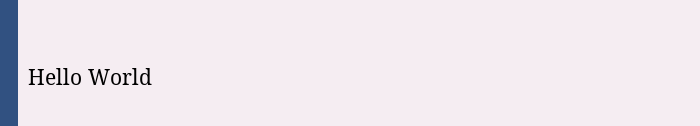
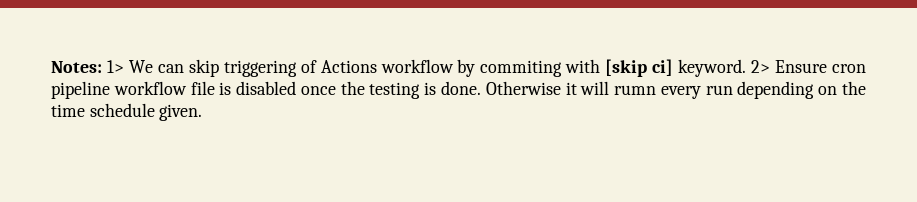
[28,68,152,85] Hello World -> [51,59,867,77] [51,81,867,99] [51,103,203,121] Notes: 1> We can skip triggering of Actions workflow by commiting with [skip ci] keyword. 2> Ensure cron pipeline workflow file is disabled once the testing is done. Otherwise it will rumn every run depending on the time schedule given.

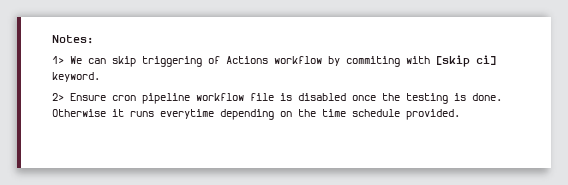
(102, 67) none -> (93, 39) //
(747, 68) none -> (100, 77) //
[580,81,733,99] will rumn every run -> [130,109,214,119] runs everytime
[159,104,203,121] given. -> [406,109,460,120] provided.

